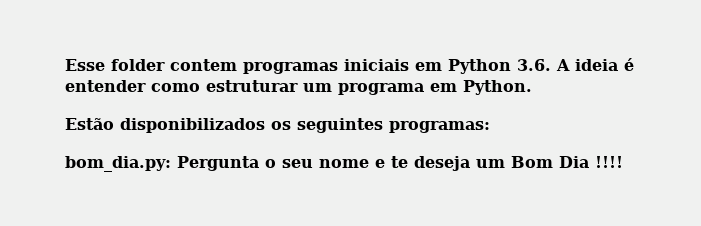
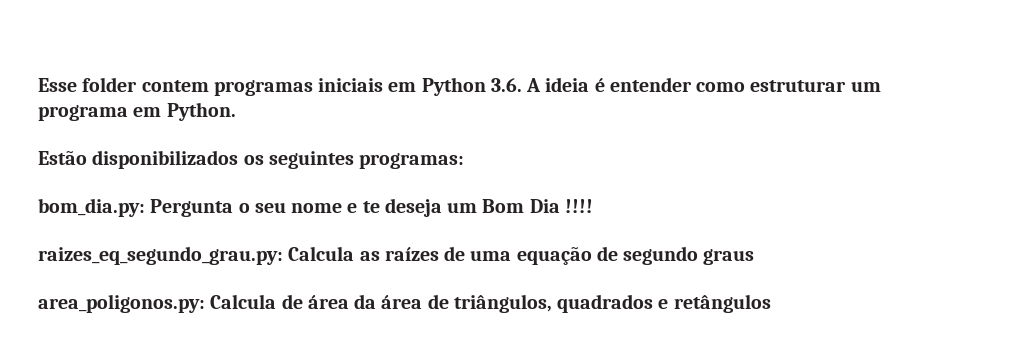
(623, 162) none -> [38,246,755,265] [38,294,771,313] // raizes_eq_segundo_grau.py: Calcula as raízes de uma equação de segundo graus // area_poligonos.py: Calcula de área da área de triângulos, quadrados e retângulos

